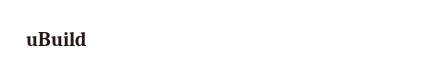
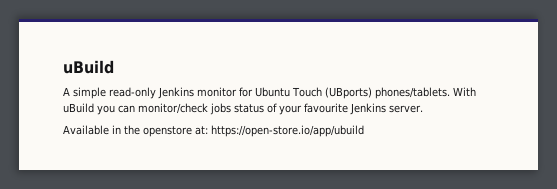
[26,31,86,46] uBuild -> [63,60,114,74] [63,87,476,99] [63,103,423,115] [63,125,364,137] uBuild // A simple read-only Jenkins monitor for Ubuntu Touch (UBports) phones/tablets. With uBuild you can monitor/check jobs status of your favourite Jenkins server. // Available in the openstore at: https://open-store.io/app/ubuild

